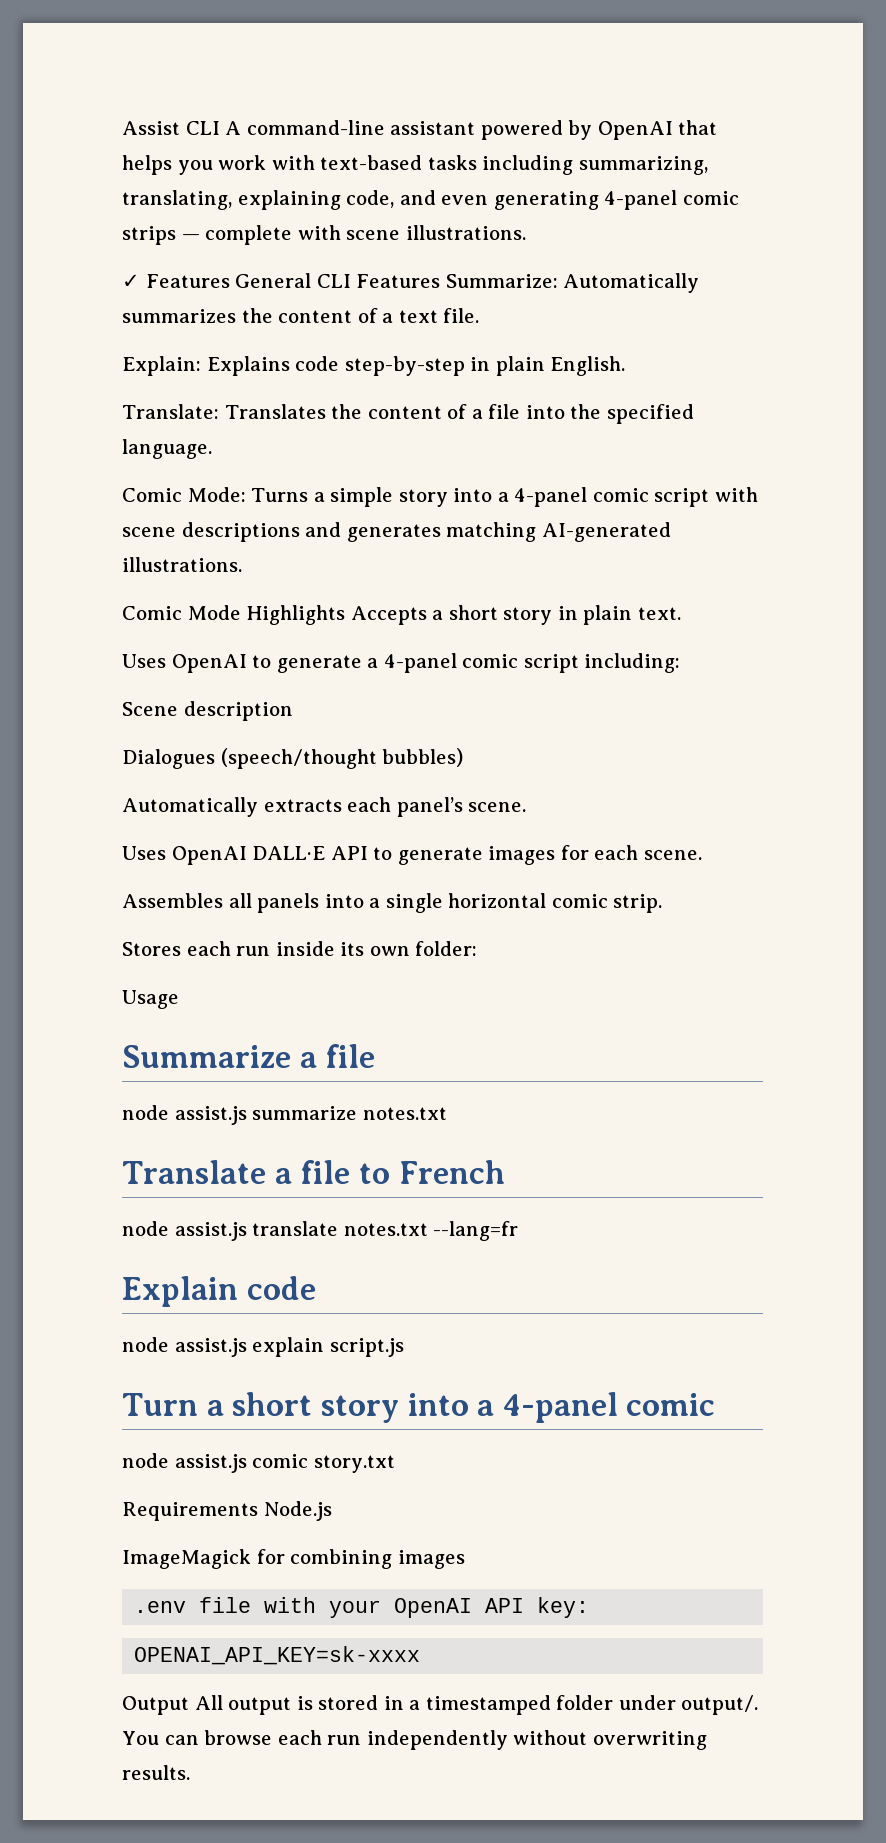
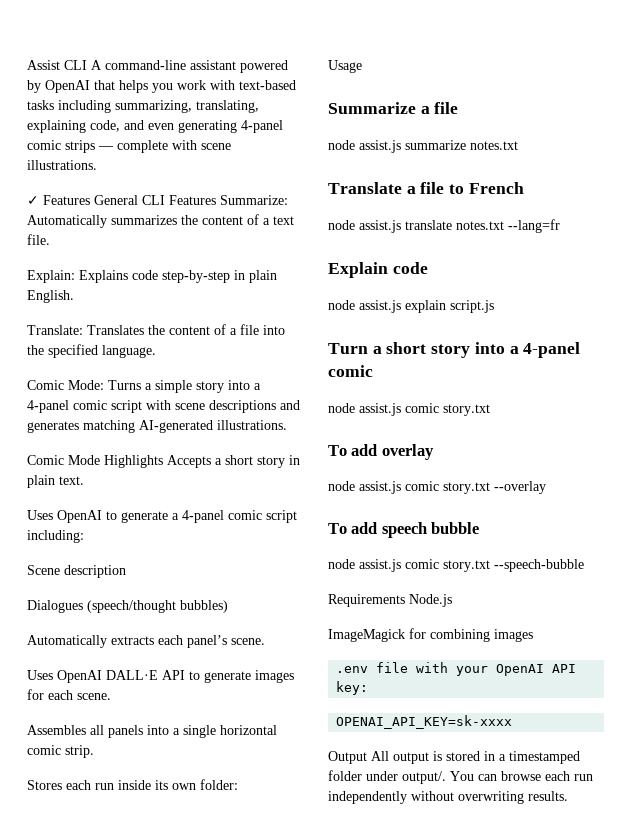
(395, 1464) none -> [328,444,434,460] [328,481,546,494] [328,522,480,538] [328,559,584,572] // To add overlay // node assist.js comic story.txt --overlay // To add speech bubble // node assist.js comic story.txt --speech-bubble

